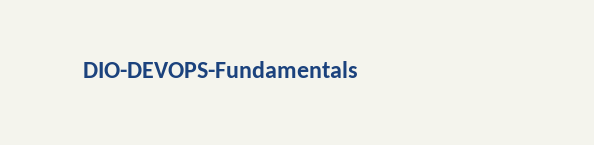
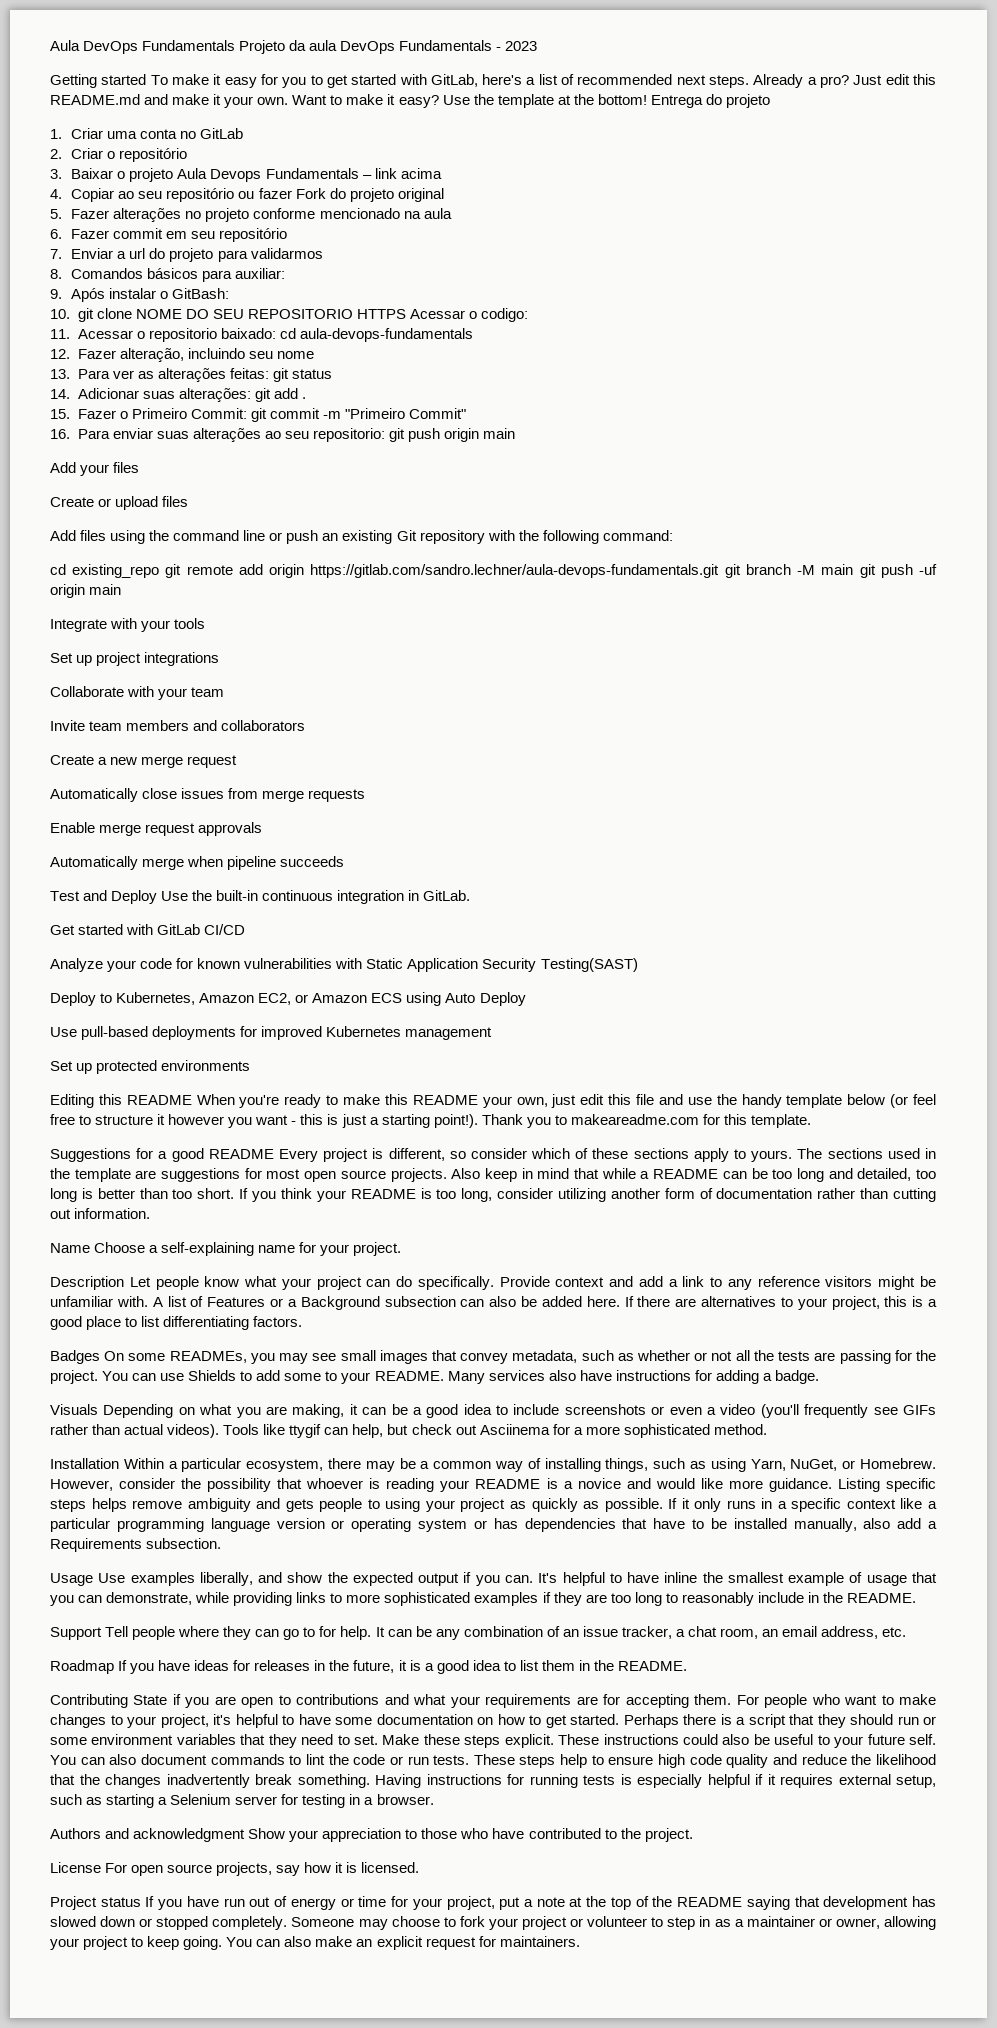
[83,61,358,78] DIO-DEVOPS-Fundamentals -> [50,40,538,54] [50,74,937,88] [50,94,770,108] [50,128,244,139] [50,148,188,162] [50,168,442,182] [50,188,444,202] [50,208,452,222] [50,228,288,242] [50,248,323,262] [50,268,286,282] [50,288,230,302] [50,308,528,322] [50,328,473,342] [50,348,314,362] [50,368,332,382] [50,388,306,402] [50,408,466,422] [50,428,515,442] [50,462,140,476] [50,496,189,510] [50,530,673,544] [50,564,938,578] [50,584,122,598] [50,618,206,632] [50,652,220,666] [50,686,225,700] [50,720,306,731] [50,755,238,768] [50,788,366,802] [50,822,263,836] [50,856,345,870] [50,890,471,904] [50,924,246,935] [50,958,638,972] [50,992,526,1006] [50,1026,493,1040] [50,1060,251,1074] [50,1094,936,1108] [50,1114,811,1128] [50,1148,936,1162] [50,1168,936,1182] [50,1188,937,1202] [50,1208,151,1219] [50,1242,402,1256] [50,1276,937,1290] [50,1296,938,1310] [50,1316,303,1330] [50,1350,937,1364] [50,1370,819,1384] [50,1404,937,1418] [50,1424,767,1438] [50,1458,936,1472] [50,1478,937,1492] [50,1498,937,1512] [50,1518,938,1532] [50,1538,222,1552] [50,1572,937,1586] [50,1592,916,1606] [50,1626,907,1640] [50,1660,687,1674] [50,1694,937,1708] [50,1714,936,1728] [50,1734,937,1748] [50,1754,937,1768] [50,1774,936,1788] [50,1794,434,1808] [50,1828,693,1842] [50,1862,420,1876] [50,1896,937,1910] [50,1916,937,1930] [50,1936,580,1950] Aula DevOps Fundamentals Projeto da aula DevOps Fundamentals - 2023 // Getting started To make it easy for you to get started with GitLab, here's a list of recommended next steps. Already a pro? Just edit this README.md and make it your own. Want to make it easy? Use the template at the bottom! Entrega do projeto // 1. Criar uma conta no GitLab // 2. Criar o repositório // 3. Baixar o projeto Aula Devops Fundamentals – link acima // 4. Copiar ao seu repositório ou fazer Fork do projeto original // 5. Fazer alterações no projeto conforme mencionado na aula // 6. Fazer commit em seu repositório // 7. Enviar a url do projeto para validarmos // 8. Comandos básicos para auxiliar: // 9. Após instalar o GitBash: // 10. git clone NOME DO SEU REPOSITORIO HTTPS Acessar o codigo: // 11. Acessar o repositorio baixado: cd aula-devops-fundamentals // 12. Fazer alteração, incluindo seu nome // 13. Para ver as alterações feitas: git status // 14. Adicionar suas alterações: git add . // 15. Fazer o Primeiro Commit: git commit -m "Primeiro Commit" // 16. Para enviar suas alterações ao seu repositorio: git push origin main // Add your files // Create or upload files // Add files using the command line or push an existing Git repository with the following command: // cd existing_repo git remote add origin https://gitlab.com/sandro.lechner/aula-devops-fundamentals.git git branch -M main git push -uf origin main // Integrate with your tools // Set up project integrations // Collaborate with your team // Invite team members and collaborators // Create a new merge request // Automatically close issues from merge requests // Enable merge request approvals // Automatically merge when pipeline succeeds // Test and Deploy Use the built-in continuous integration in GitLab. // Get started with GitLab CI/CD // Analyze your code for known vulnerabilities with Static Application Security Testing(SAST) // Deploy to Kubernetes, Amazon EC2, or Amazon ECS using Auto Deploy // Use pull-based deployments for improved Kubernetes management // Set up protected environments // Editing this README When you're ready to make this README your own, just edit this file and use the handy template below (or feel free to structure it however you want - this is just a starting point!). Thank you to makeareadme.com for this template. // Suggestions for a good README Every project is different, so consider which of these sections apply to yours. The sections used in the template are suggestions for most open source projects. Also keep in mind that while a README can be too long and detailed, too long is better than too short. If you think your README is too long, consider utilizing another form of documentation rather than cutting out information. // Name Choose a self-explaining name for your project. // Description Let people know what your project can do specifically. Provide context and add a link to any reference visitors might be unfamiliar with. A list of Features or a Background subsection can also be added here. If there are alternatives to your project, this is a good place to list differentiating factors. // Badges On some READMEs, you may see small images that convey metadata, such as whether or not all the tests are passing for the project. You can use Shields to add some to your README. Many services also have instructions for adding a badge. // Visuals Depending on what you are making, it can be a good idea to include screenshots or even a video (you'll frequently see GIFs rather than actual videos). Tools like ttygif can help, but check out Asciinema for a more sophisticated method. // Installation Within a particular ecosystem, there may be a common way of installing things, such as using Yarn, NuGet, or Homebrew. However, consider the possibility that whoever is reading your README is a novice and would like more guidance. Listing specific steps helps remove ambiguity and gets people to using your project as quickly as possible. If it only runs in a specific context like a particular programming language version or operating system or has dependencies that have to be installed manually, also add a Requirements subsection. // Usage Use examples liberally, and show the expected output if you can. It's helpful to have inline the smallest example of usage that you can demonstrate, while providing links to more sophisticated examples if they are too long to reasonably include in the README. // Support Tell people where they can go to for help. It can be any combination of an issue tracker, a chat room, an email address, etc. // Roadmap If you have ideas for releases in the future, it is a good idea to list them in the README. // Contributing State if you are open to contributions and what your requirements are for accepting them. For people who want to make changes to your project, it's helpful to have some documentation on how to get started. Perhaps there is a script that they should run or some environment variables that they need to set. Make these steps explicit. These instructions could also be useful to your future self. You can also document commands to lint the code or run tests. These steps help to ensure high code quality and reduce the likelihood that the changes inadvertently break something. Having instructions for running tests is especially helpful if it requires external setup, such as starting a Selenium server for testing in a browser. // Authors and acknowledgment Show your appreciation to those who have contributed to the project. // License For open source projects, say how it is licensed. // Project status If you have run out of energy or time for your project, put a note at the top of the README saying that development has slowed down or stopped completely. Someone may choose to fork your project or volunteer to step in as a maintainer or owner, allowing your project to keep going. You can also make an explicit request for maintainers.

